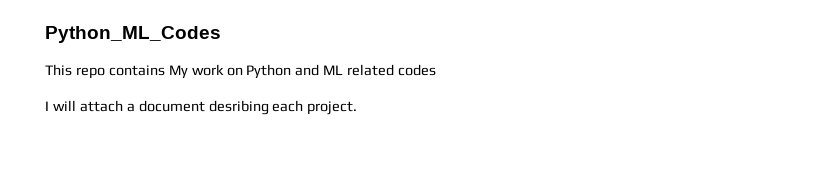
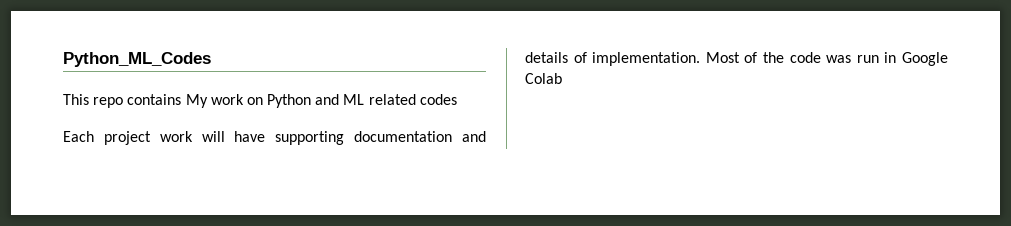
[45,100,358,115] I will attach a document desribing each project. -> [63,131,486,145] [525,52,949,66] [525,73,562,84] Each project work will have supporting documentation and details of implementation. Most of the code was run in Google Colab

